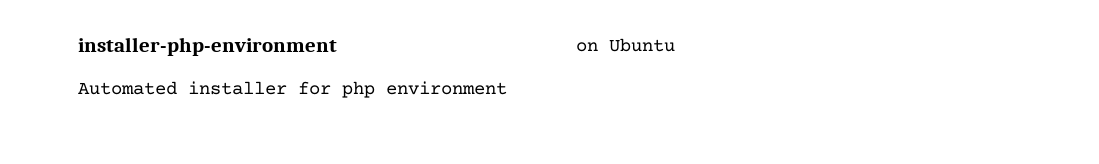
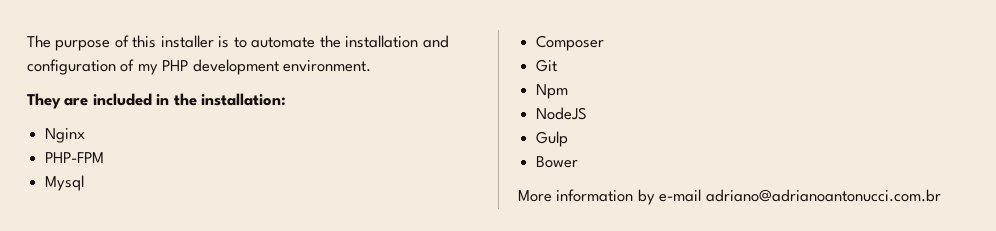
[78,37,337,56] [78,81,507,98] [576,38,675,52] installer-php-environment // Automated installer for php environment on Ubuntu -> [27,35,449,51] [27,59,372,75] [27,93,287,109] [45,128,86,143] [45,152,105,163] [45,175,85,191] [536,35,605,51] [536,59,558,72] [536,84,569,99] [536,107,588,120] [536,131,569,147] [536,156,579,168] [518,189,941,205] The purpose of this installer is to automate the installation and configuration of my PHP development environment. // They are included in the installation: // Nginx // PHP-FPM // Mysql // Composer // Git // Npm // NodeJS // Gulp // Bower // More information by e-mail adriano@adrianoantonucci.com.br

